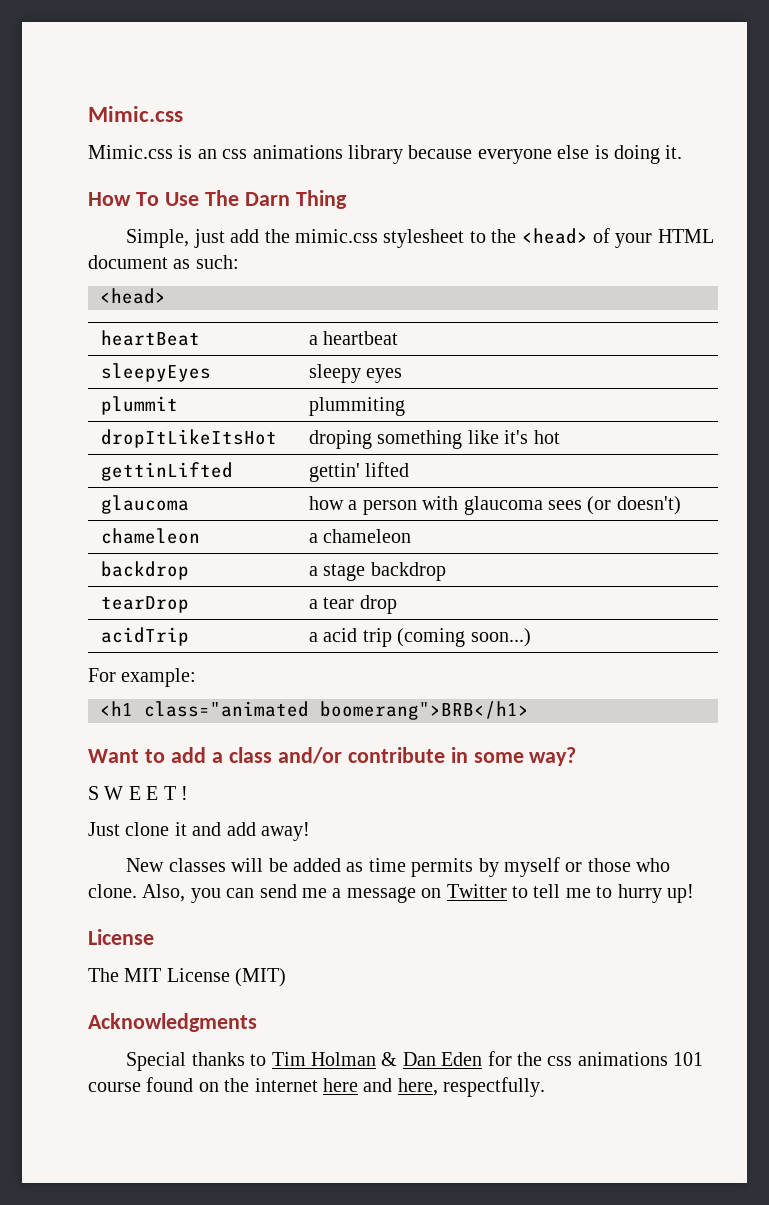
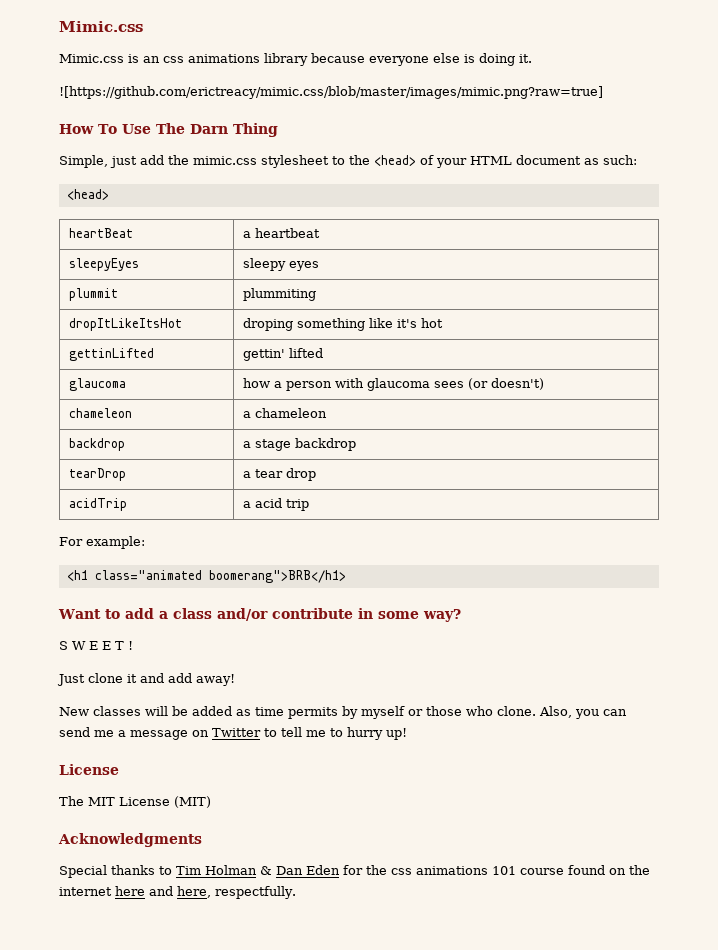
(683, 152) none -> [59,86,603,99] // ![https://github.com/erictreacy/mimic.css/blob/master/images/mimic.png?raw=true]
[397,628,531,647] (coming soon...) -> (309, 505) none

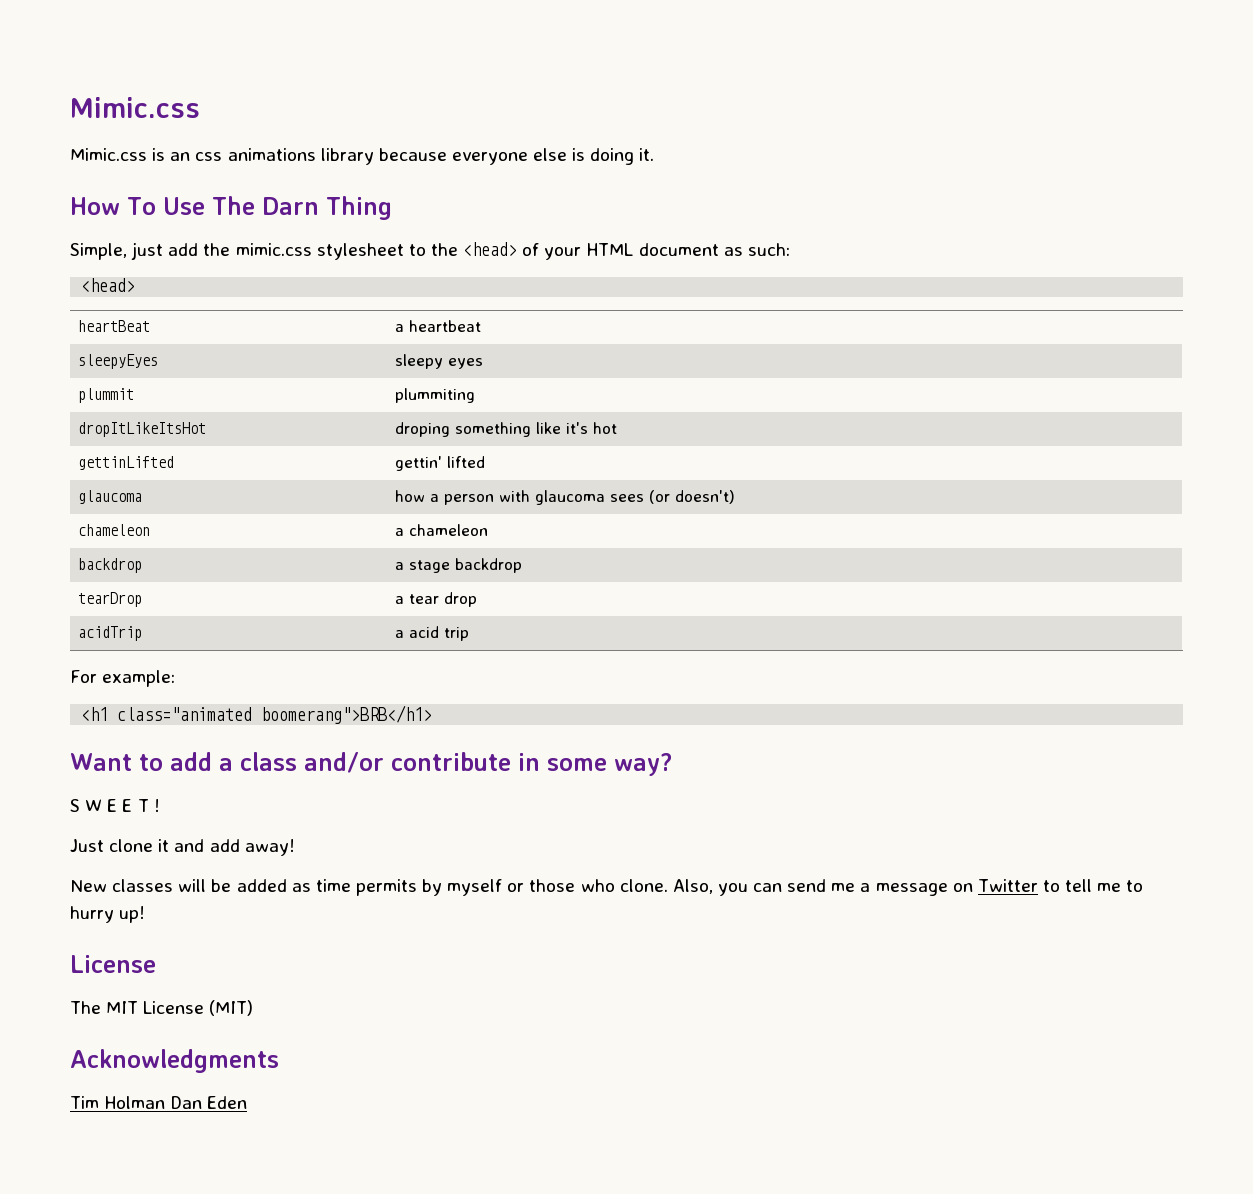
[59,86,603,99] // ![https://github.com/erictreacy/mimic.css/blob/master/images/mimic.png?raw=true] -> (655, 154) none
[59,865,172,878] Special thanks to -> (279, 1061) none
[260,866,272,875] & -> (166, 1102) none
[343,865,650,875] [59,886,296,899] for the css animations 101 course found on the internet here and here, respectfully. -> (248, 1102) none

